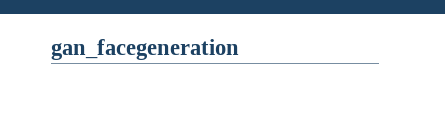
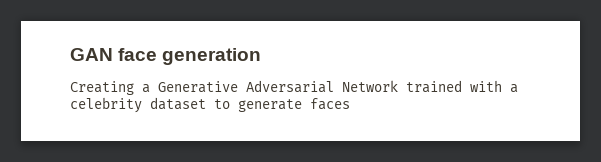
[51,39,239,60] gan_facegeneration -> [70,48,262,65] [70,80,518,95] [70,97,350,113] GAN face generation // Creating a Generative Adversarial Network trained with a celebrity dataset to generate faces

